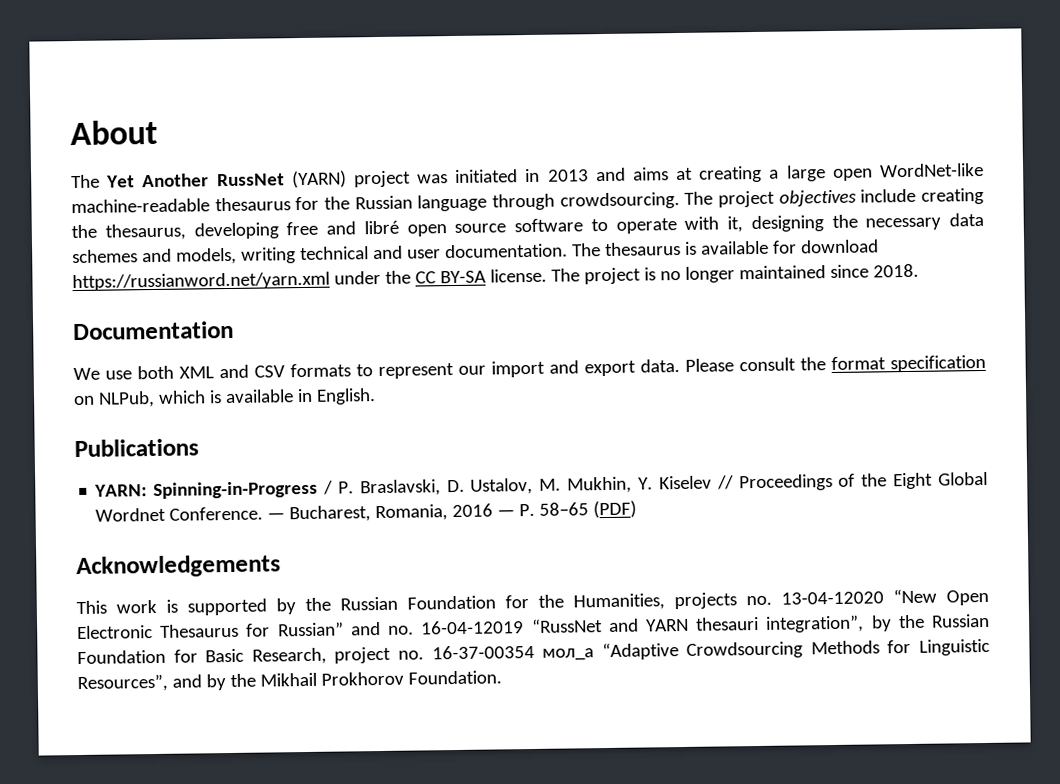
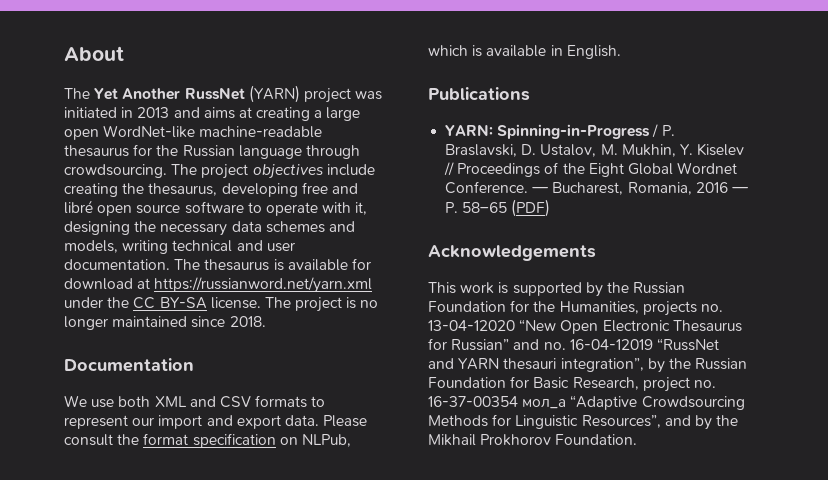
(879, 246) none -> [137,278,151,289] at

